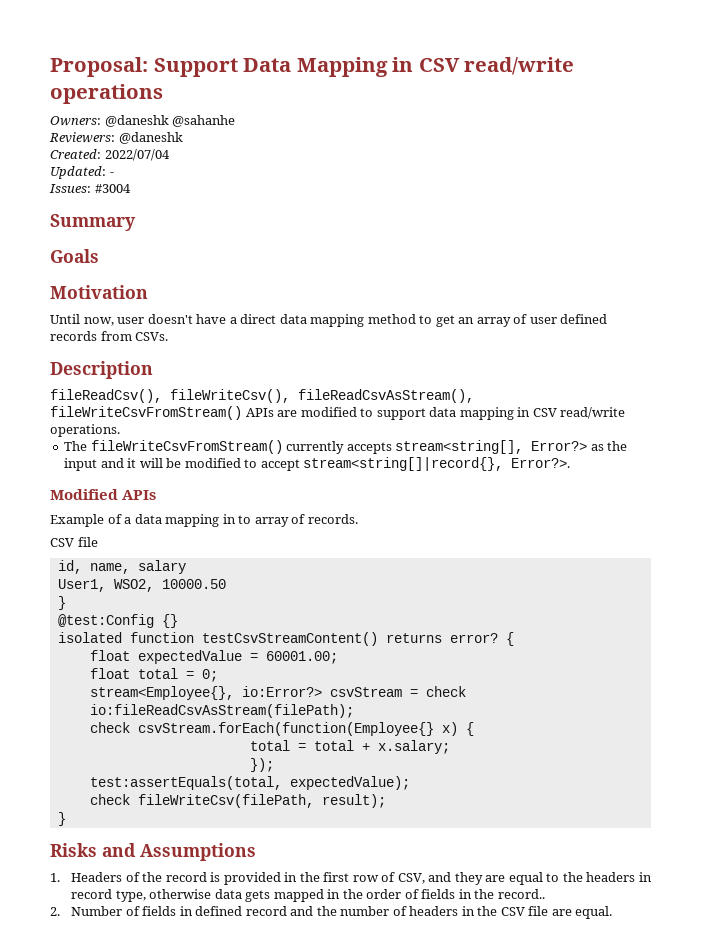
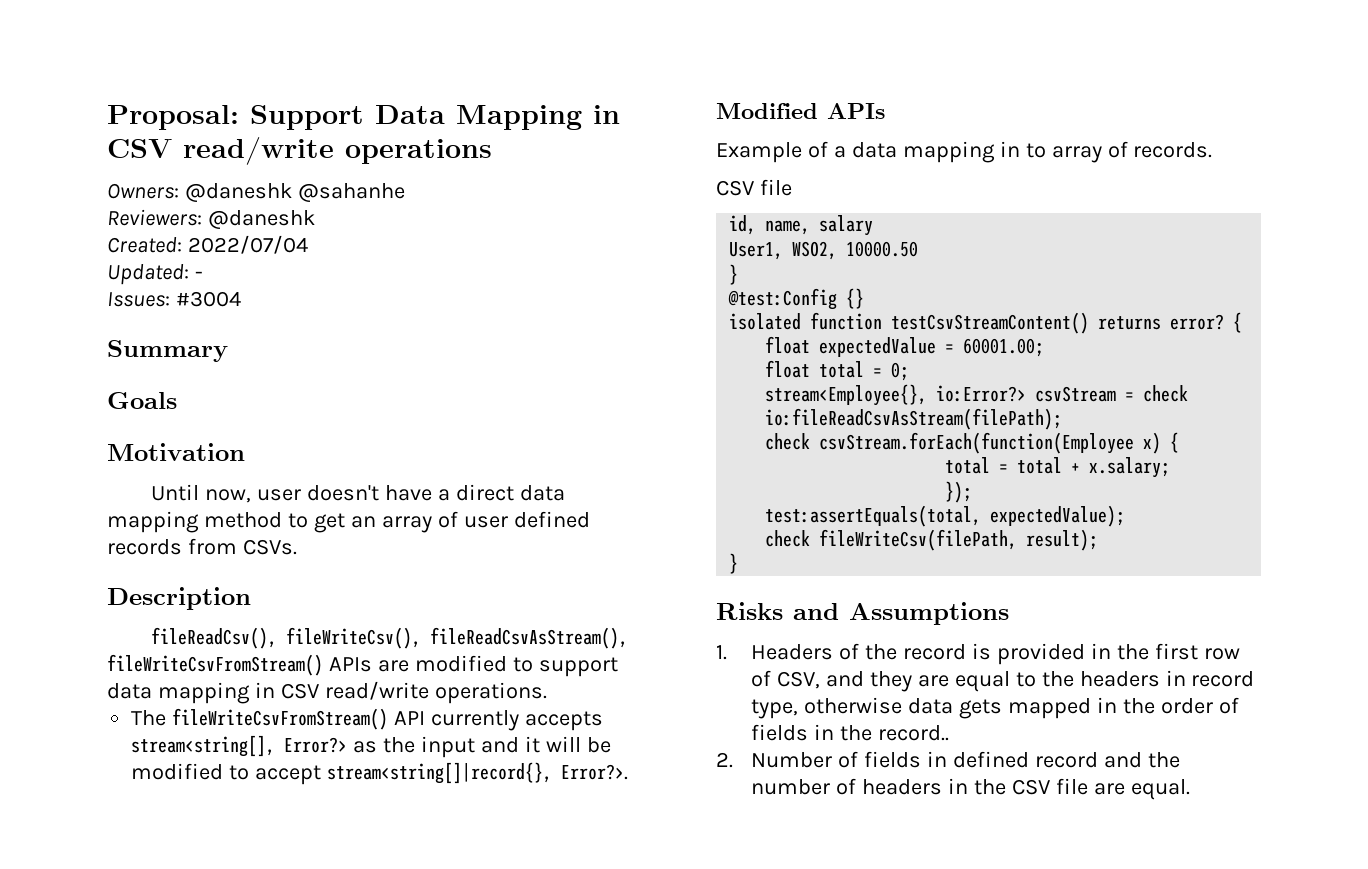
(283, 447) none -> [394,711,426,725] API
[137,722,434,736] csvStream.forEach(function(Employee{} -> [819,432,1135,454] csvStream.forEach(function(Employee

